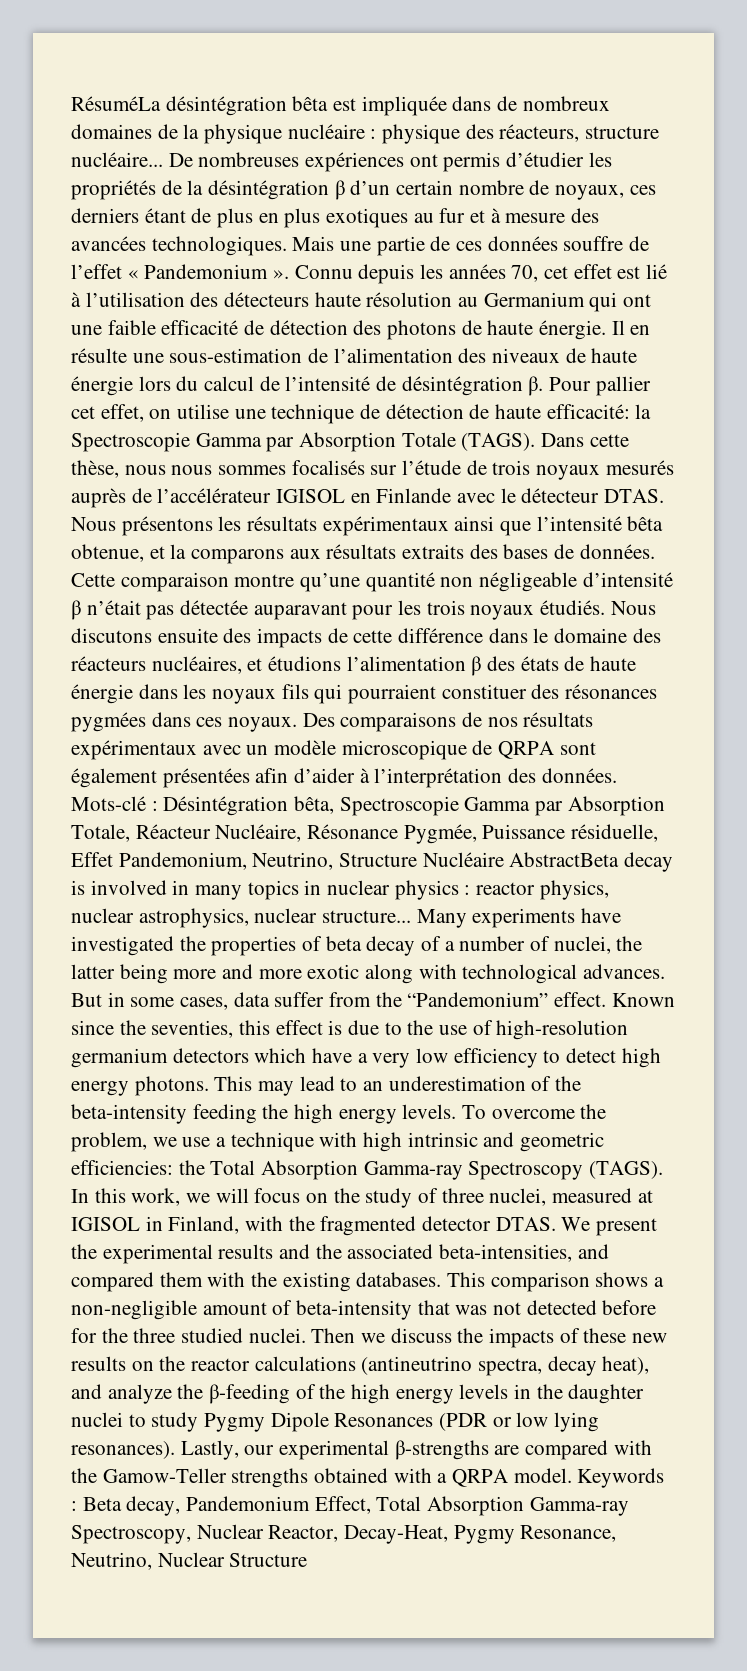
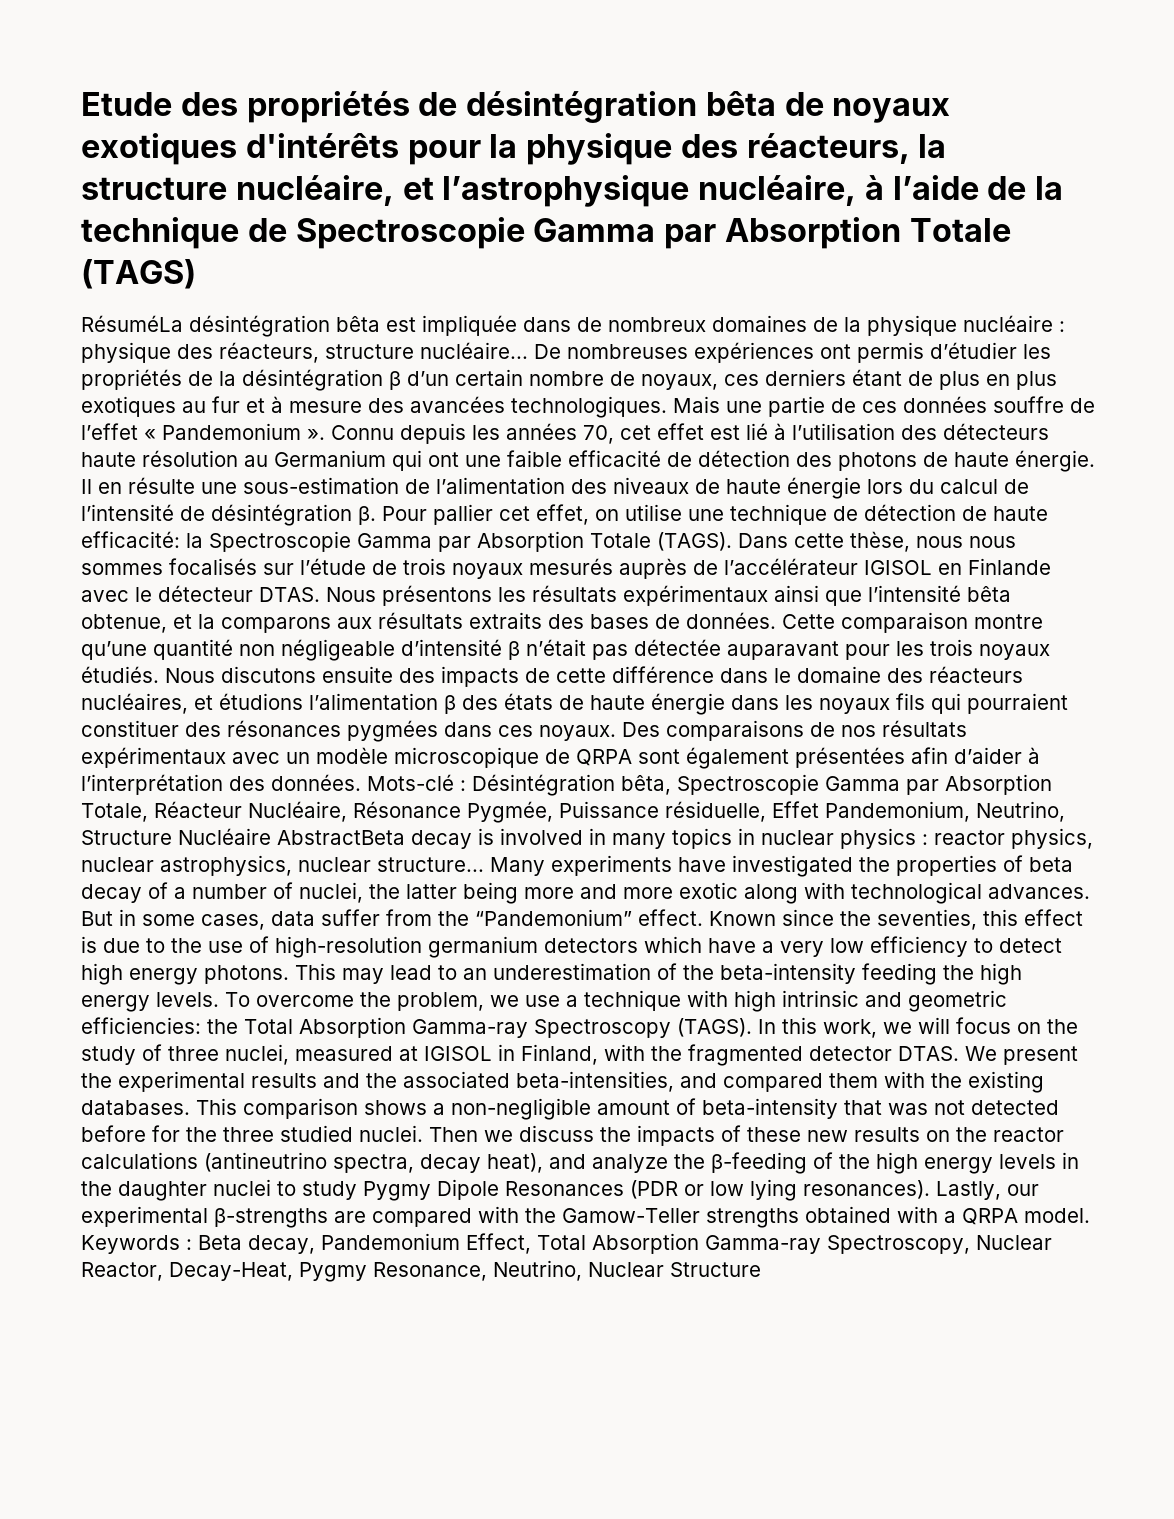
(71, 103) none -> [81,91,951,123] [81,133,947,165] [81,175,1064,207] [81,217,1011,249] [81,259,196,289] Etude des propriétés de désintégration bêta de noyaux exotiques d'intérêts pour la physique des réacteurs, la structure nucléaire, et l’astrophysique nucléaire, à l’aide de la technique de Spectroscopie Gamma par Absorption Totale (TAGS) //

